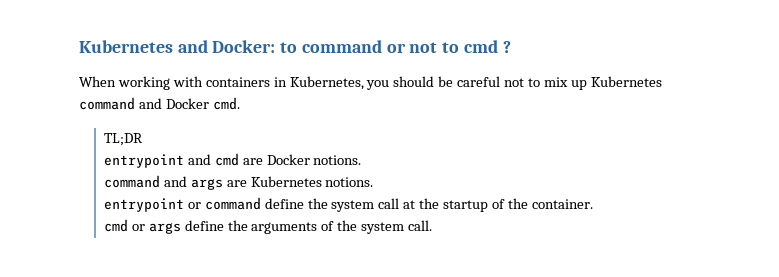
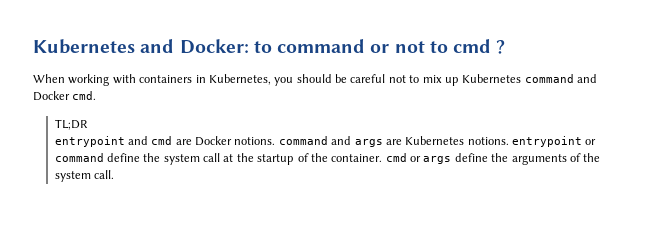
(362, 160) // -> (276, 141) none
(374, 182) // -> (509, 141) none
(593, 204) // -> (383, 158) none

